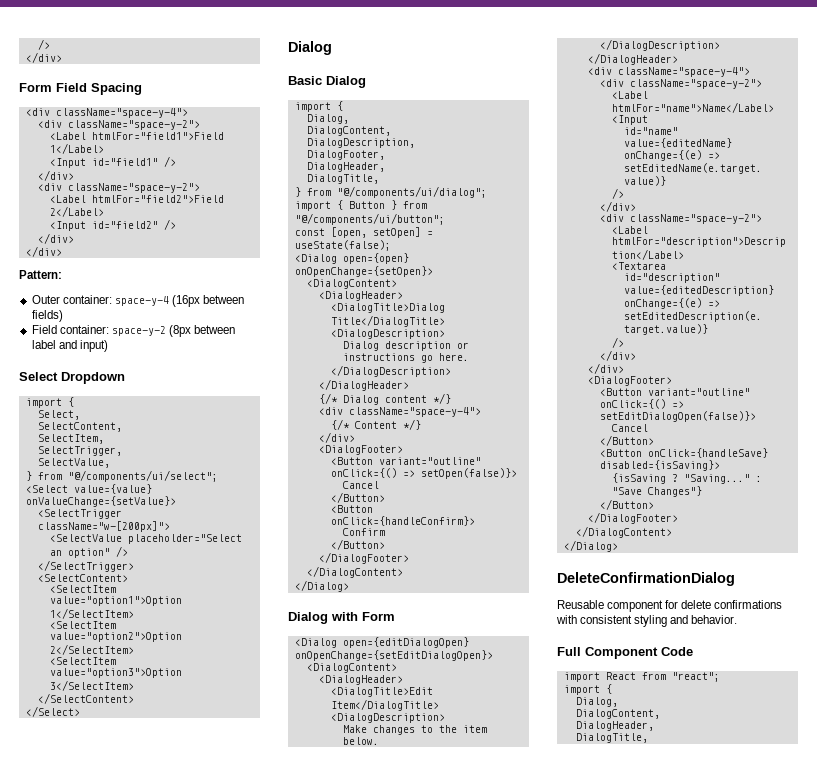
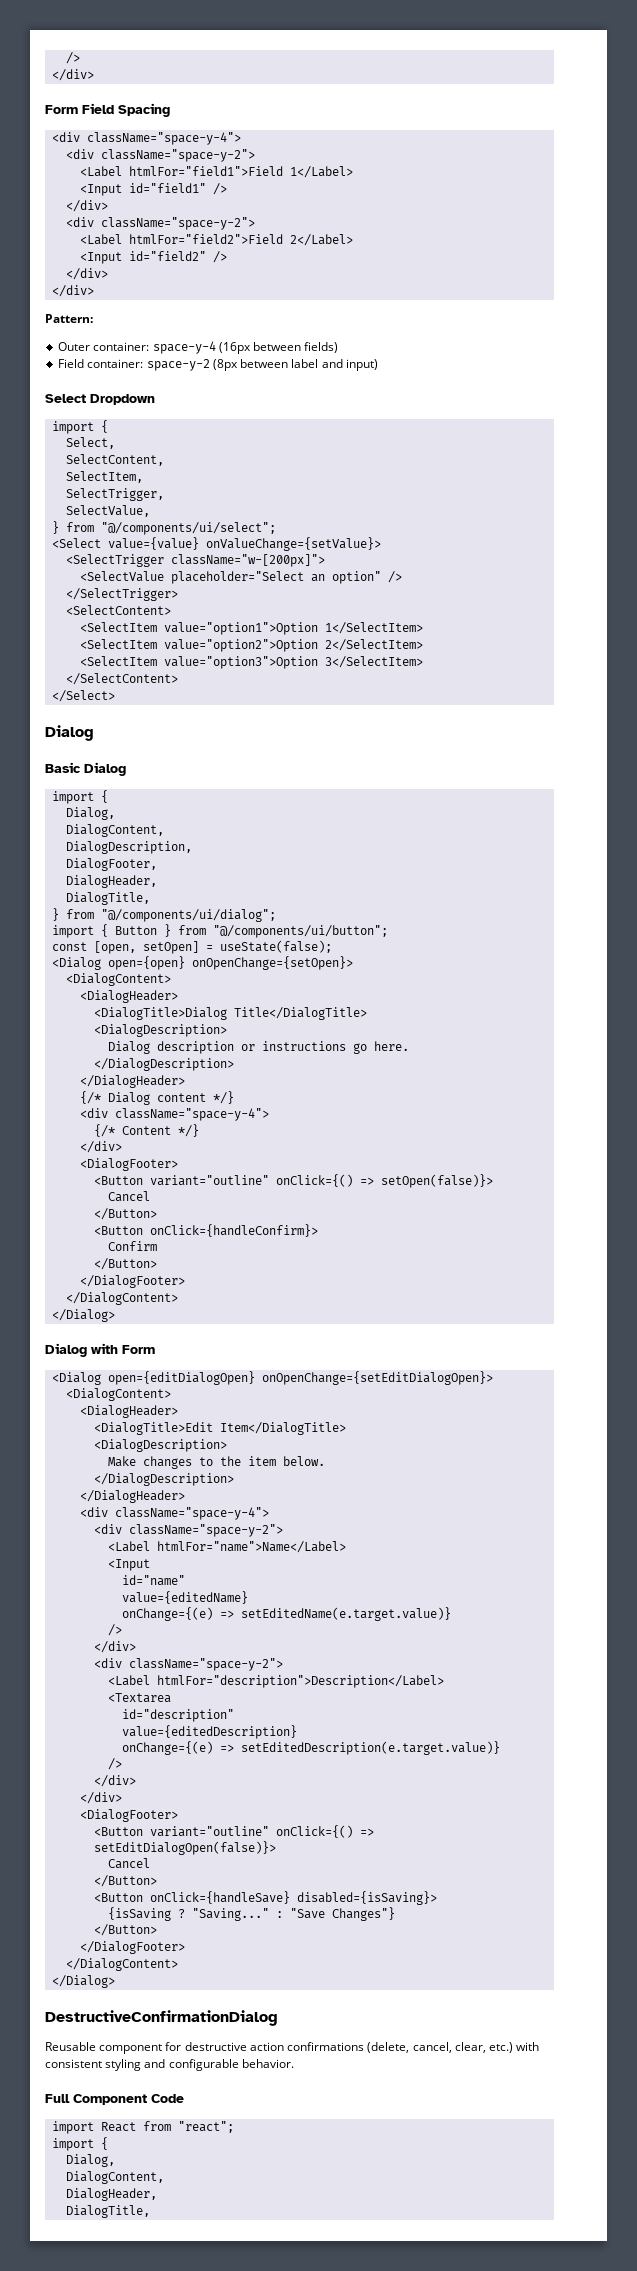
[557,572,735,586] DeleteConfirmationDialog -> [45,2010,278,2026] DestructiveConfirmationDialog
[681,600,783,609] delete confirmations -> [184,2042,514,2053] destructive action confirmations (delete, cancel, clear, etc.)
(689, 619) none -> [168,2059,239,2071] configurable

